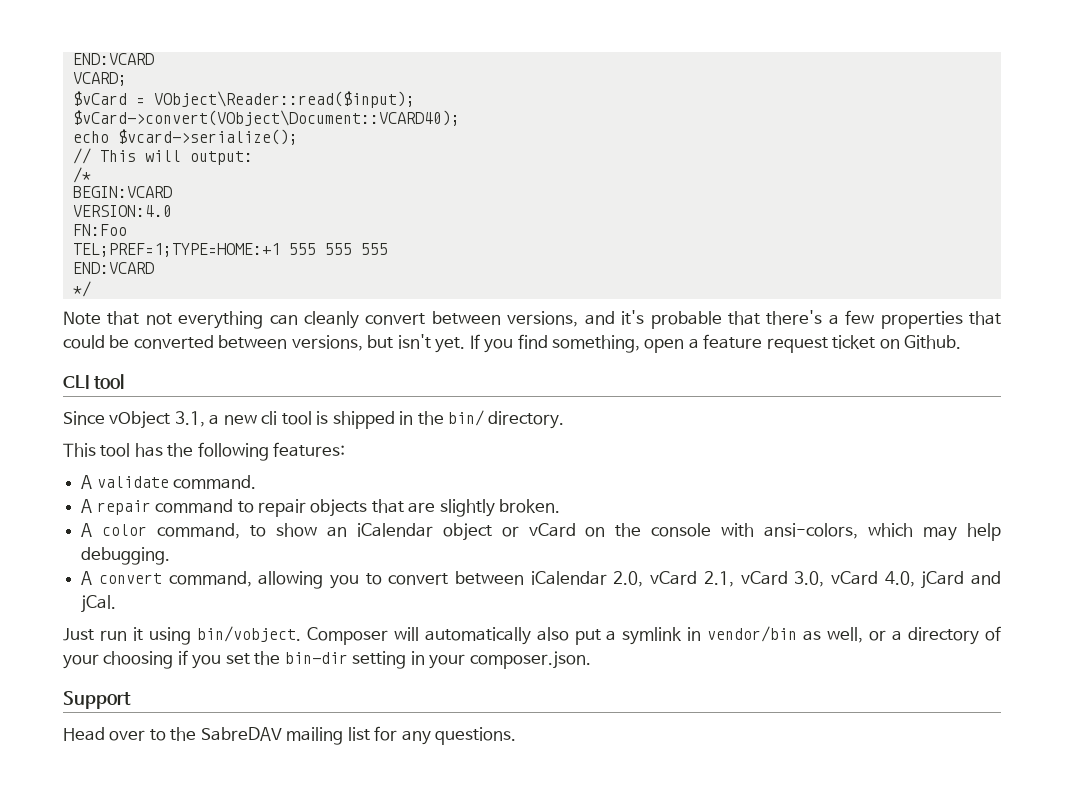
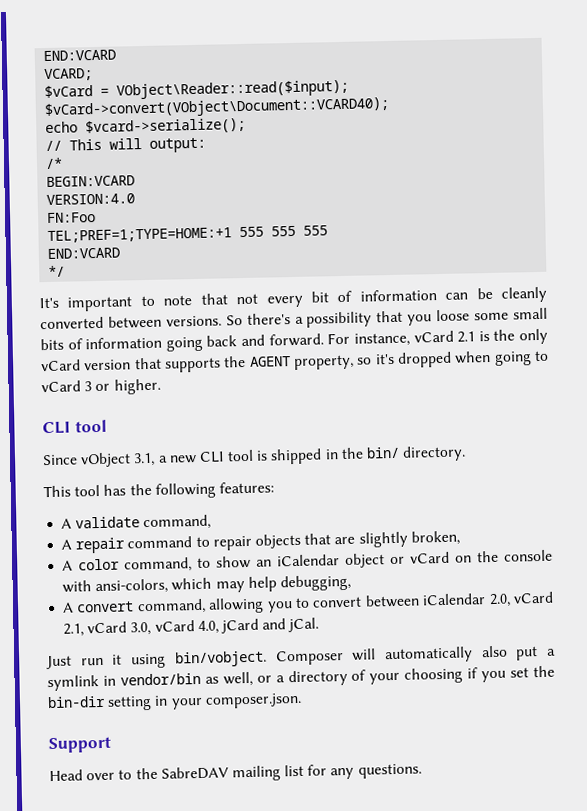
[63,310,1002,329] [63,334,962,353] Note that not everything can cleanly convert between versions, and it's probable that there's a few properties that could be converted between versions, but isn't yet. If you find something, open a feature request ticket on Github. -> [39,286,547,312] [40,307,549,330] [40,328,549,352] [41,350,549,373] [41,378,161,395] It's important to note that not every bit of information can be cleanly converted between versions. So there's a possibility that you loose some small bits of information going back and forward. For instance, vCard 2.1 is the only vCard version that supports the AGENT property, so it's dropped when going to vCard 3 or higher.
[261,411,278,425] cli -> [198,451,225,463] CLI
[173,475,257,489] command. -> [143,514,212,531] command,
[499,499,561,513] broken. -> [410,530,460,546] broken,
[81,547,171,565] debugging. -> [279,574,351,592] debugging,

